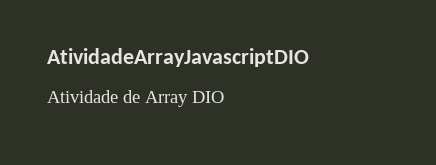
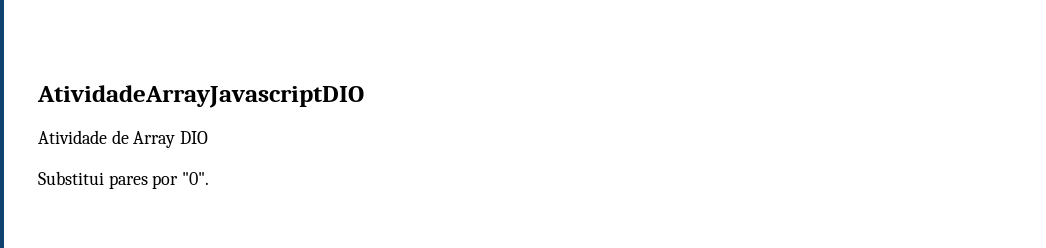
(224, 97) none -> [38,171,210,189] // Substitui pares por "0".

